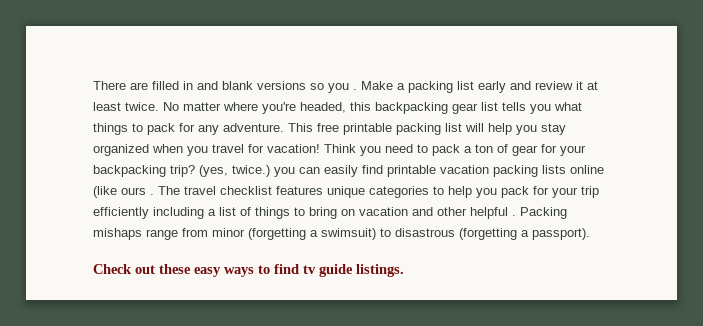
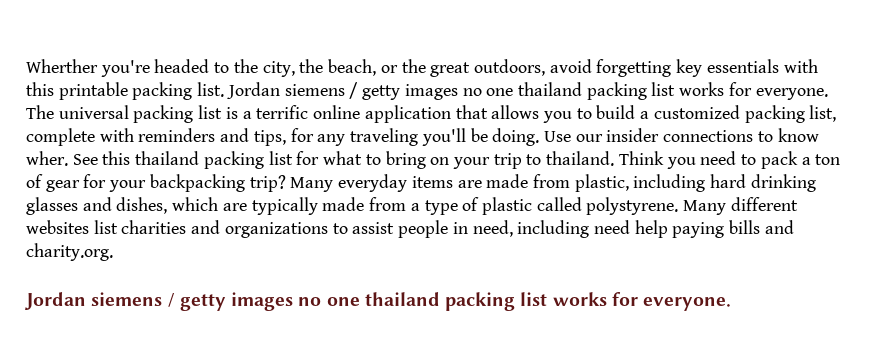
[93,81,598,93] [93,102,582,114] [93,123,566,135] [93,144,320,156] There are filled in and blank versions so you . Make a packing list early and review it at least twice. No matter where you're headed, this backpacking gear list tells you what things to pack for any adventure. This free printable packing list will help you stay organized when you travel for vacation! -> [26,59,818,77] [26,82,828,100] [26,105,837,123] [26,128,819,146] [26,151,615,169] Wherther you're headed to the city, the beach, or the great outdoors, avoid forgetting key essentials with this printable packing list. Jordan siemens / getty images no one thailand packing list works for everyone. The universal packing list is a terrific online application that allows you to build a customized packing list, complete with reminders and tips, for any traveling you'll be doing. Use our insider connections to know wher. See this thailand packing list for what to bring on your trip to thailand.
[199,165,604,177] [93,186,599,198] [93,207,567,219] [93,228,590,240] [93,264,404,277] (yes, twice.) you can easily find printable vacation packing lists online (like ours . The travel checklist features unique categories to help you pack for your trip efficiently including a list of things to bring on vacation and other helpful . Packing mishaps range from minor (forgetting a swimsuit) to disastrous (forgetting a passport). // Check out these easy ways to find tv guide listings. -> [290,174,816,192] [26,197,798,215] [26,220,794,238] [26,243,113,261] [25,292,732,311] Many everyday items are made from plastic, including hard drinking glasses and dishes, which are typically made from a type of plastic called polystyrene. Many different websites list charities and organizations to assist people in need, including need help paying bills and charity.org. // Jordan siemens / getty images no one thailand packing list works for everyone.

